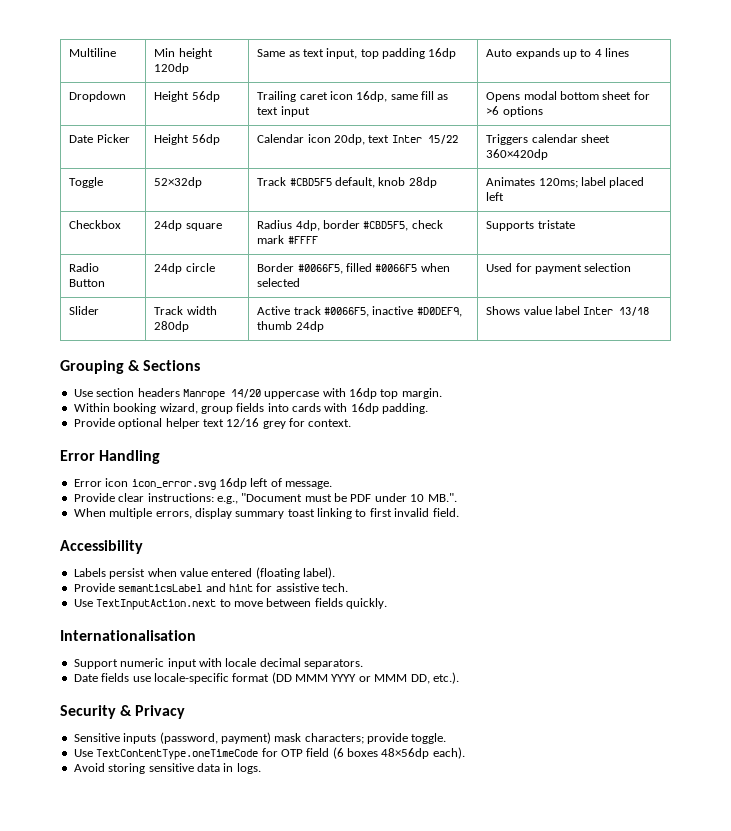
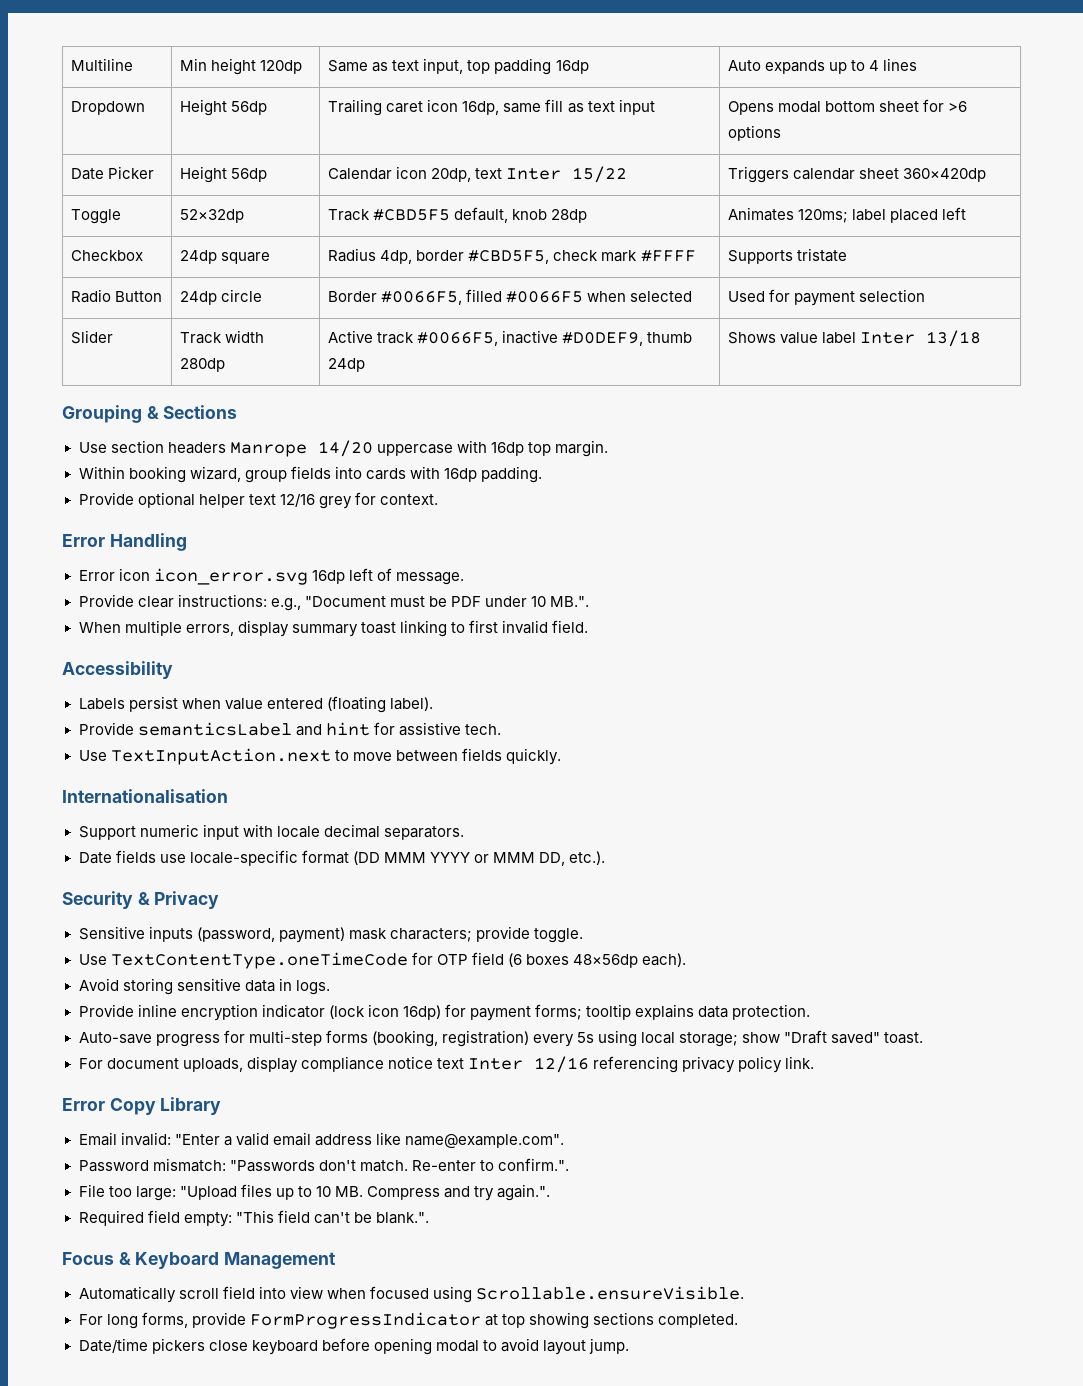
(261, 768) none -> [78,1004,811,1021] [78,1030,924,1047] [78,1056,815,1073] [62,1097,222,1115] [78,1132,564,1148] [78,1158,569,1172] [78,1184,551,1201] [78,1210,429,1227] [62,1252,337,1269] [78,1286,744,1303] [78,1312,738,1329] [78,1338,629,1355] // Provide inline encryption indicator (lock icon 16dp) for payment forms; tooltip explains data protection. // Auto-save progress for multi-step forms (booking, registration) every 5s using local storage; show "Draft saved" toast. // For document uploads, display compliance notice text Inter 12/16 referencing privacy policy link. // Error Copy Library // Email invalid: "Enter a valid email address like name@example.com". // Password mismatch: "Passwords don't match. Re-enter to confirm.". // File too large: "Upload files up to 10 MB. Compress and try again.". // Required field empty: "This field can't be blank.". // Focus & Keyboard Management // Automatically scroll field into view when focused using Scrollable.ensureVisible. // For long forms, provide FormProgressIndicator at top showing sections completed. // Date/time pickers close keyboard before opening modal to avoid layout jump.

